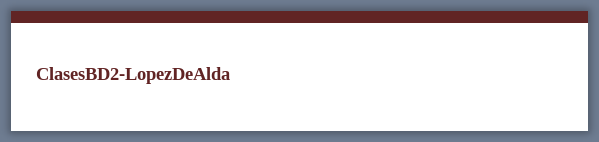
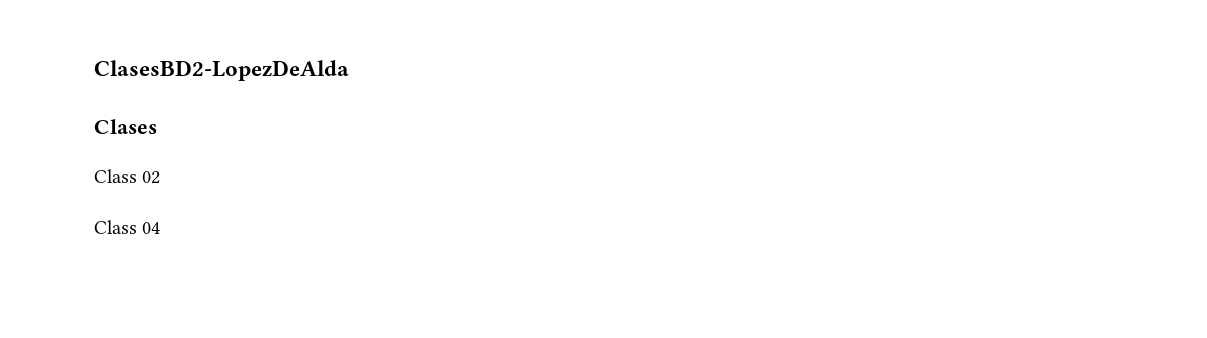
(230, 75) none -> [94,119,157,134] [94,169,161,184] [94,220,161,234] // Clases // Class 02 // Class 04

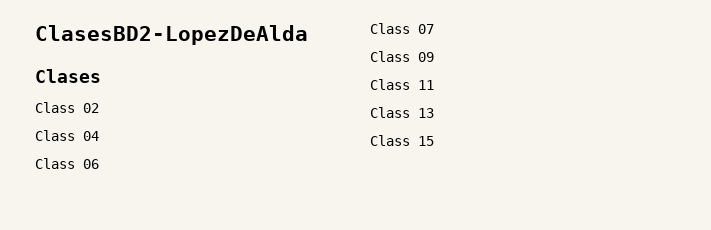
(161, 228) none -> [35,158,99,169] [370,23,434,34] [370,51,434,62] [370,79,434,90] [370,107,434,118] [370,135,434,146] // Class 06 // Class 07 // Class 09 // Class 11 // Class 13 // Class 15

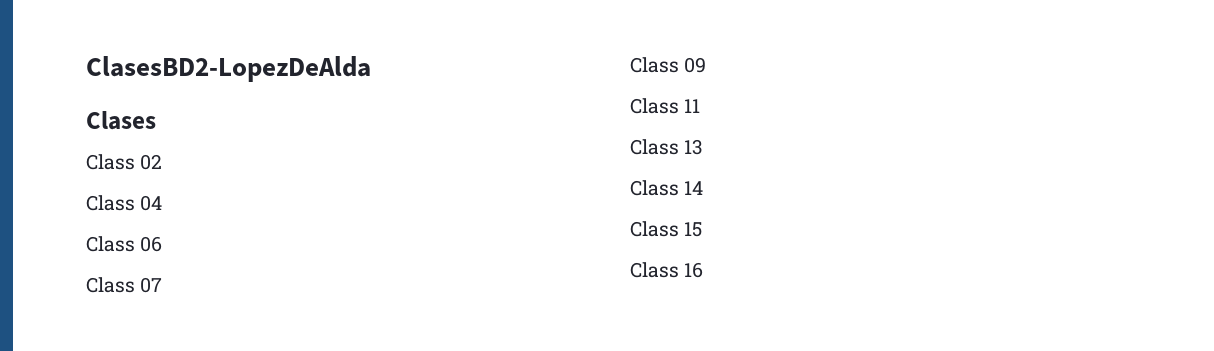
(434, 113) none -> [630,180,704,196] // Class 14
(434, 141) none -> [630,262,704,278] // Class 16

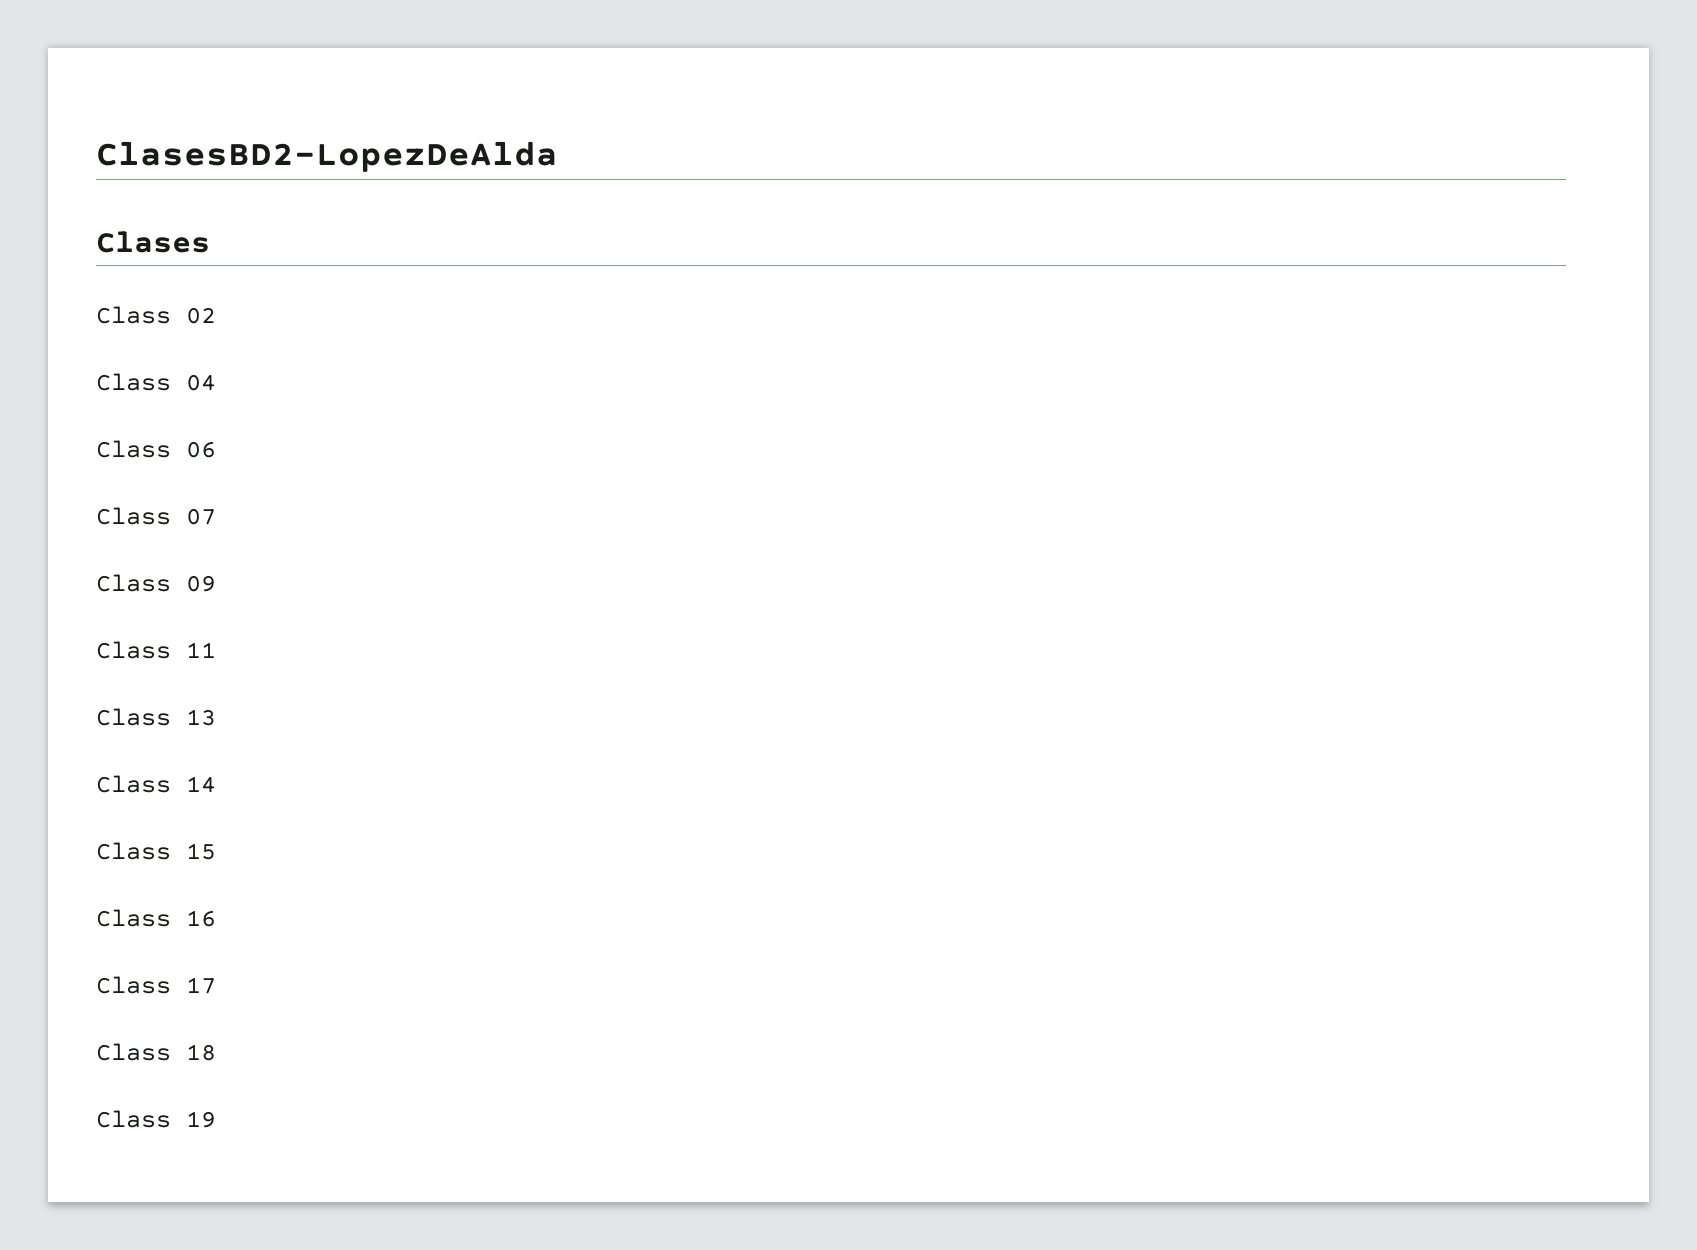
(704, 270) none -> [96,976,216,994] [96,1043,216,1061] [96,1110,216,1128] // Class 17 // Class 18 // Class 19

